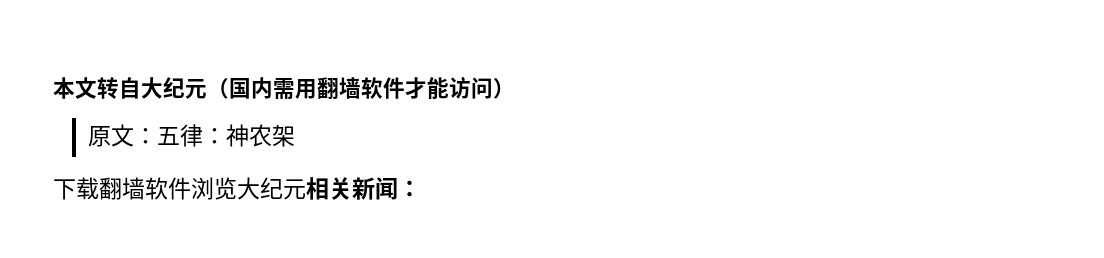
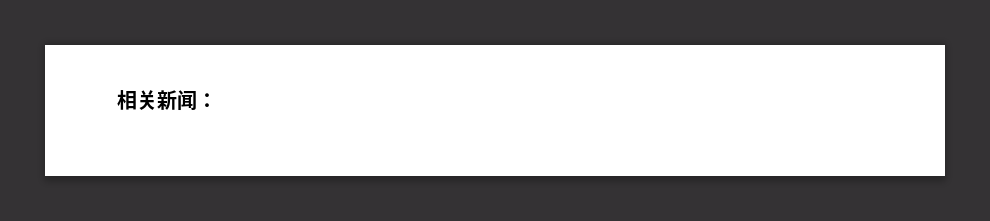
[53,77,515,100] [88,124,296,147] [53,177,306,200] 本文转自大纪元（国内需用翻墙软件才能访问） // 原文：五律：神农架 // 下载翻墙软件浏览大纪元 -> (117, 100) none

